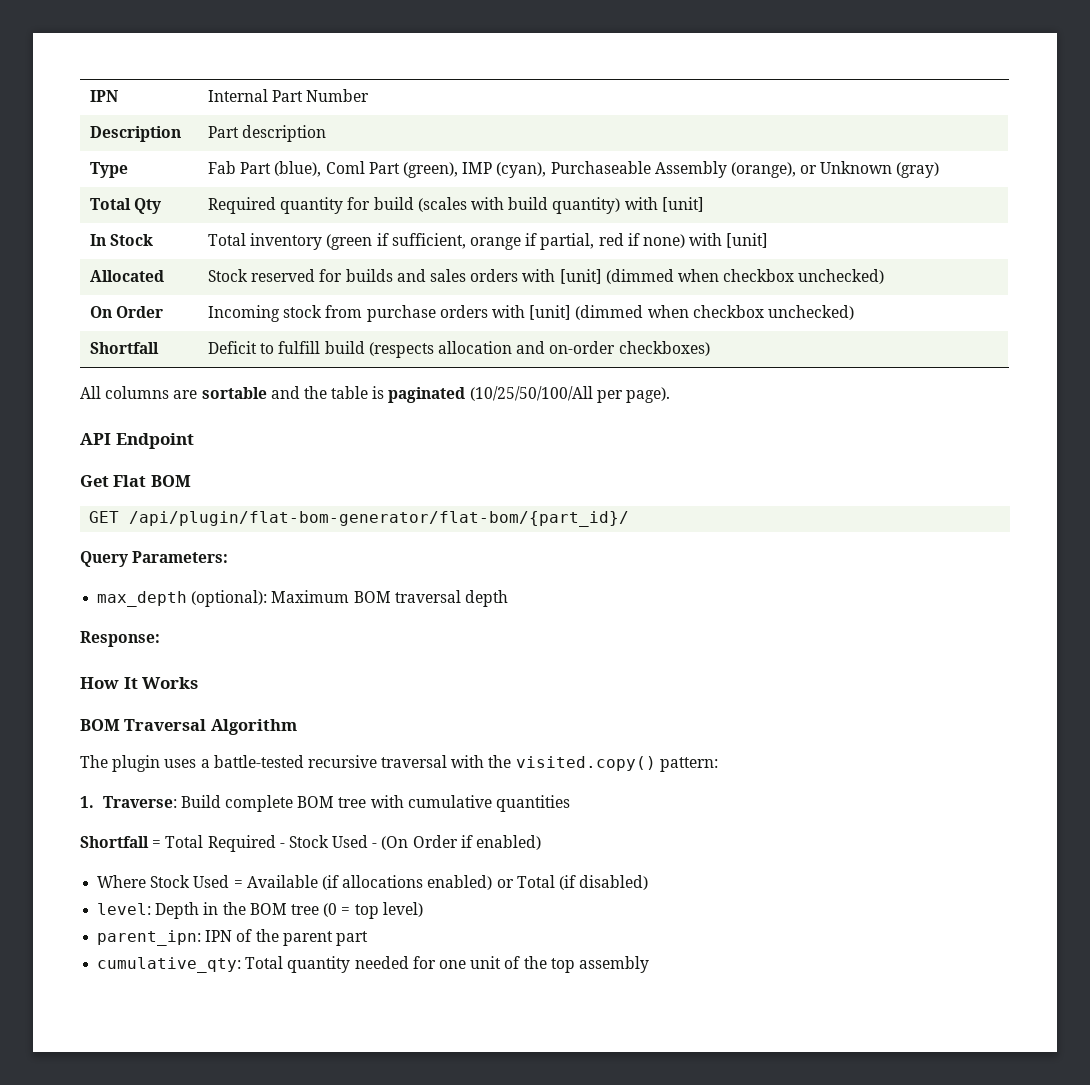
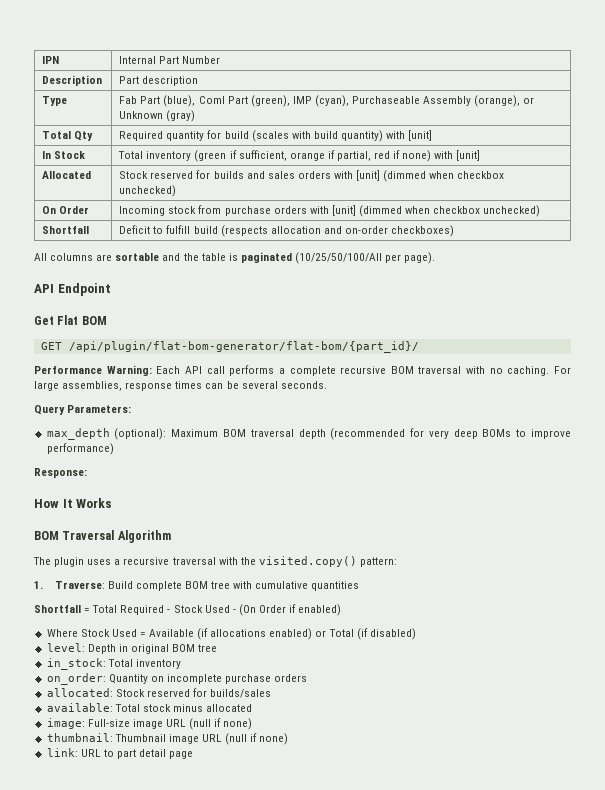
(630, 519) none -> [34,365,572,376] [34,381,327,391] // Performance Warning: Each API call performs a complete recursive BOM traversal with no caching. For large assemblies, response times can be several seconds.
(508, 598) none -> [330,428,571,440] [46,443,114,455] (recommended for very deep BOMs to improve performance)
[213,755,304,768] battle-tested -> (121, 562) none
[222,902,423,919] [97,929,368,946] [97,956,649,973] the BOM tree (0 = top level) // parent_ipn: IPN of the parent part // cumulative_qty: Total quantity needed for one unit of the top assembly -> [130,644,218,654] [46,658,181,670] [46,673,308,685] [46,688,272,698] [46,703,253,712] [46,718,253,730] [46,733,289,745] [46,748,194,759] original BOM tree // in_stock: Total inventory // on_order: Quantity on incomplete purchase orders // allocated: Stock reserved for builds/sales // available: Total stock minus allocated // image: Full-size image URL (null if none) // thumbnail: Thumbnail image URL (null if none) // link: URL to part detail page

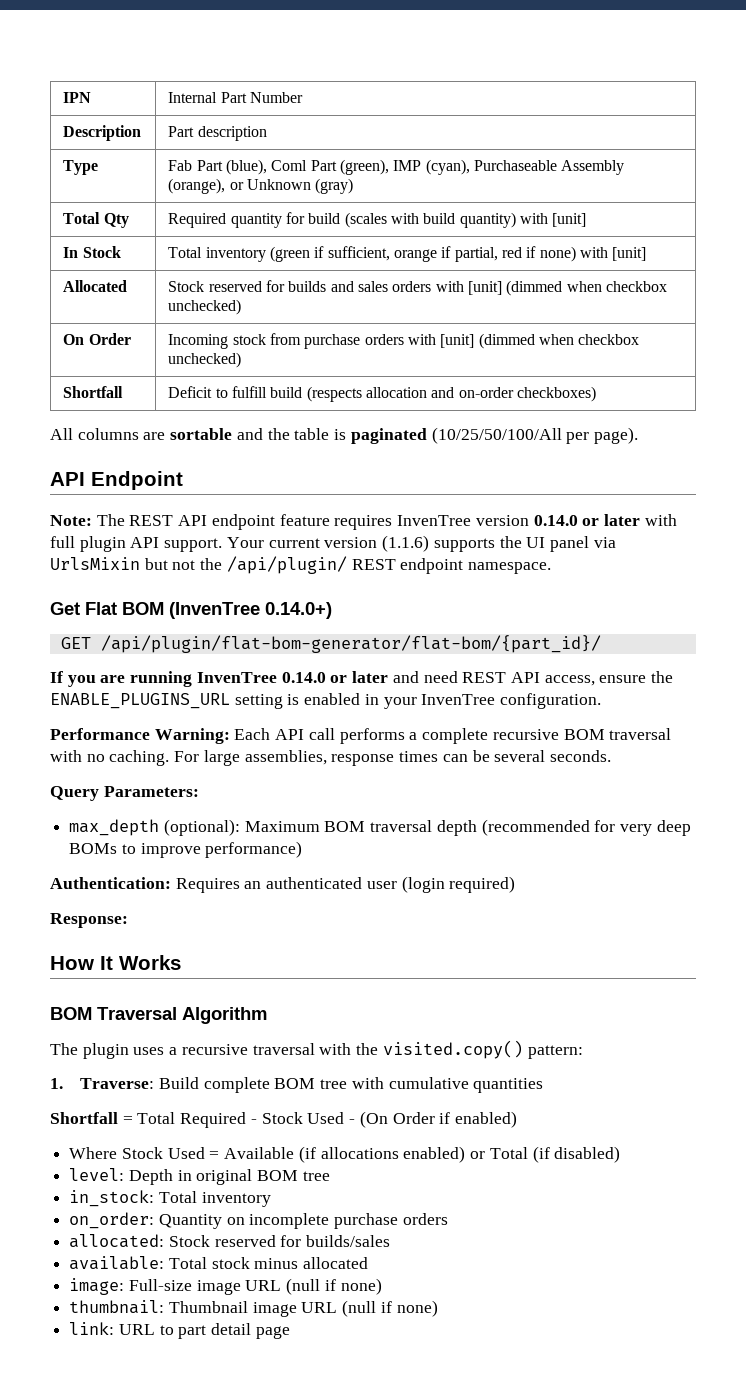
(111, 289) none -> [50,514,677,530] [50,535,616,552] [50,556,552,574] // Note: The REST API endpoint feature requires InvenTree version 0.14.0 or later with full plugin API support. Your current version (1.1.6) supports the UI panel via UrlsMixin but not the /api/plugin/ REST endpoint namespace.
(107, 320) none -> [169,602,332,619] (InvenTree 0.14.0+)
(419, 347) none -> [50,671,674,687] [50,693,602,709] // If you are running InvenTree 0.14.0 or later and need REST API access, ensure the ENABLE_PLUGINS_URL setting is enabled in your InvenTree configuration.
(114, 449) none -> [50,876,516,893] // Authentication: Requires an authenticated user (login required)

